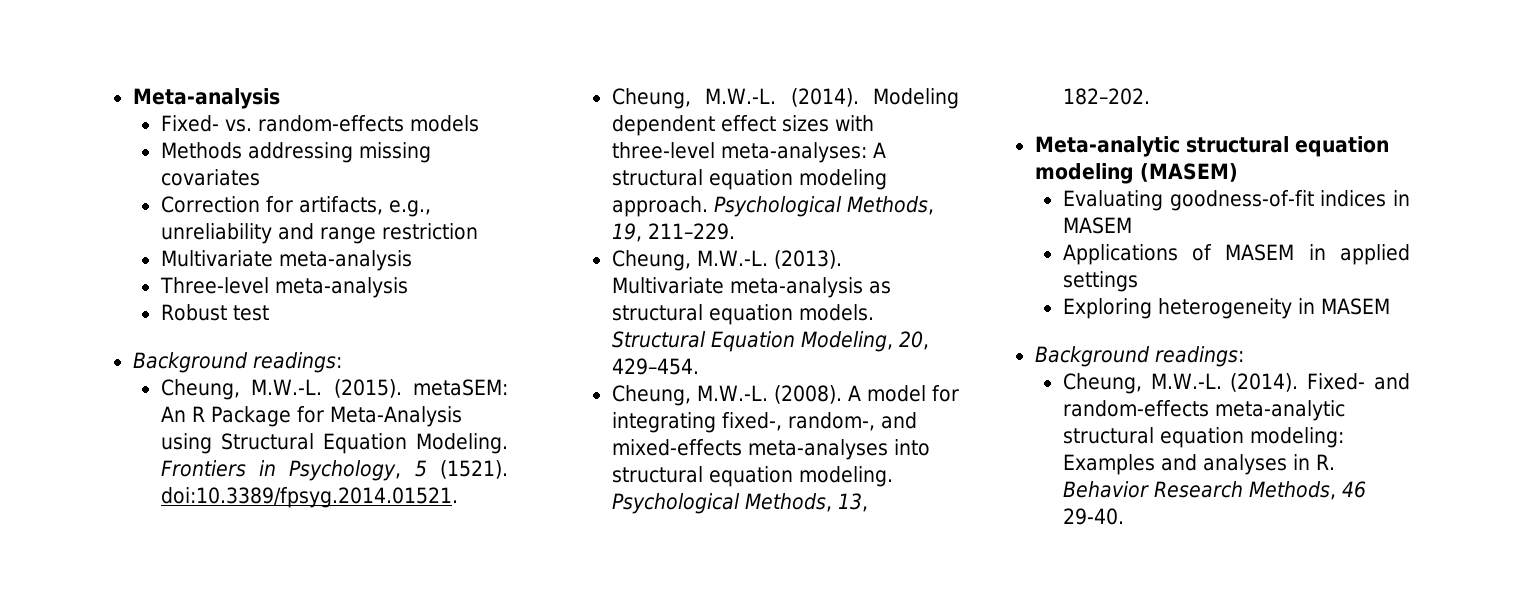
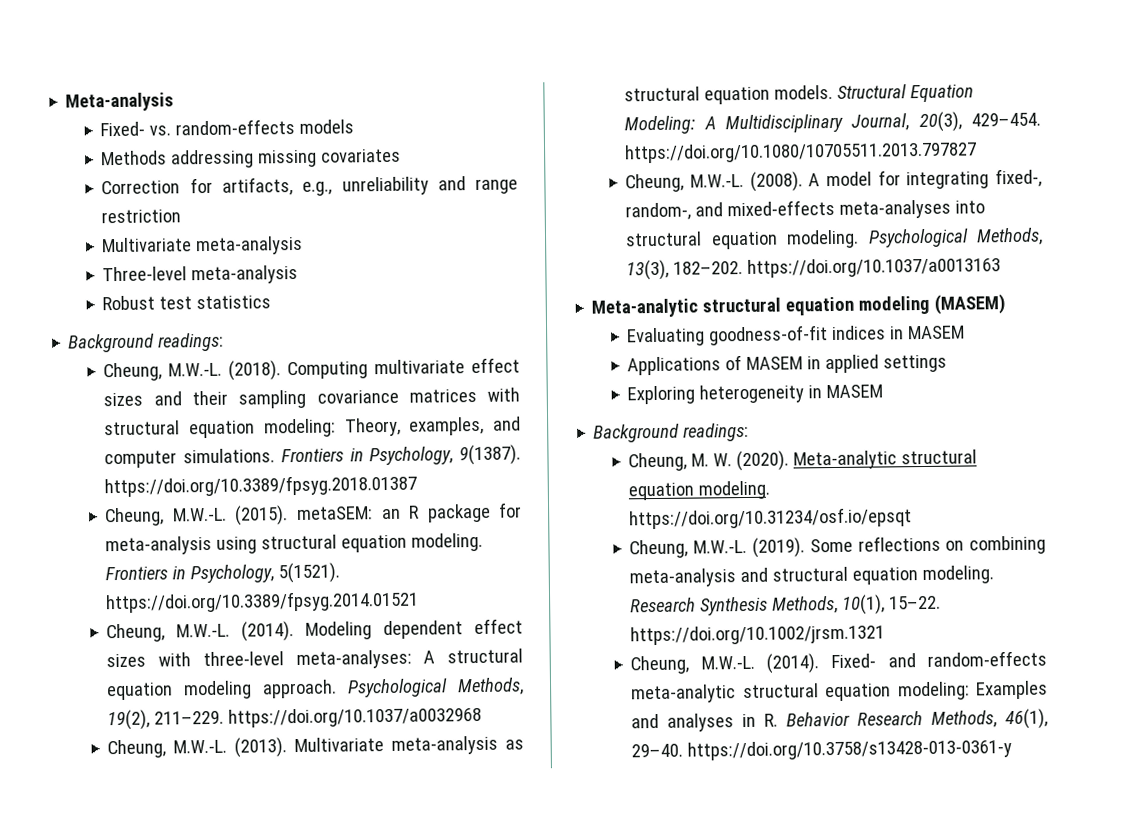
[132,352,342,373] [160,379,508,400] [160,406,462,427] [160,433,508,454] [160,460,508,481] [160,487,458,508] // Background readings: // Cheung, M.W.-L. (2015). metaSEM: An R Package for Meta-Analysis using Structural Equation Modeling. Frontiers in Psychology, 5 (1521). doi:10.3389/fpsyg.2014.01521. -> [196,295,272,310] [68,332,225,353] [103,357,520,382] [103,387,520,409] [104,416,521,439] [104,444,521,469] [104,474,418,498] [105,502,522,527] [105,532,484,556] [105,562,341,584] [105,590,420,614] statistics // Background readings: // Cheung, M.W.-L. (2018). Computing multivariate effect sizes and their sampling covariance matrices with structural equation modeling: Theory, examples, and computer simulations. Frontiers in Psychology, 9(1387). https://doi.org/10.3389/fpsyg.2018.01387 // Cheung, M.W.-L. (2015). metaSEM: an R package for meta-analysis using structural equation modeling. Frontiers in Psychology, 5(1521). https://doi.org/10.3389/fpsyg.2014.01521
[611,223,642,242] 19, -> [107,709,151,731] 19(2),
(735, 231) none -> [228,706,483,728] https://doi.org/10.1037/a0032968
[800,331,929,352] Modeling, 20, -> [624,111,962,135] Modeling: A Multidisciplinary Journal, 20(3),
(699, 366) none -> [625,141,978,164] https://doi.org/10.1080/10705511.2013.797827
[837,493,868,512] 13, -> [626,259,670,281] 13(3),
(1150, 96) none -> [747,257,1002,278] https://doi.org/10.1037/a0013163
(1244, 356) none -> [628,449,978,472] [628,480,771,501] [629,507,913,530] [629,535,1046,559] [629,565,995,588] [630,594,942,616] [630,624,886,646] // Cheung, M. W. (2020). Meta-analytic structural equation modeling. https://doi.org/10.31234/osf.io/epsqt // Cheung, M.W.-L. (2019). Some reflections on combining meta-analysis and structural equation modeling. Research Synthesis Methods, 10(1), 15–22. https://doi.org/10.1002/jrsm.1321
[1341,481,1366,498] [1062,508,1124,525] 46 29-40. -> [1005,708,1048,730] [631,739,1013,761] 46(1), 29–40. https://doi.org/10.3758/s13428-013-0361-y

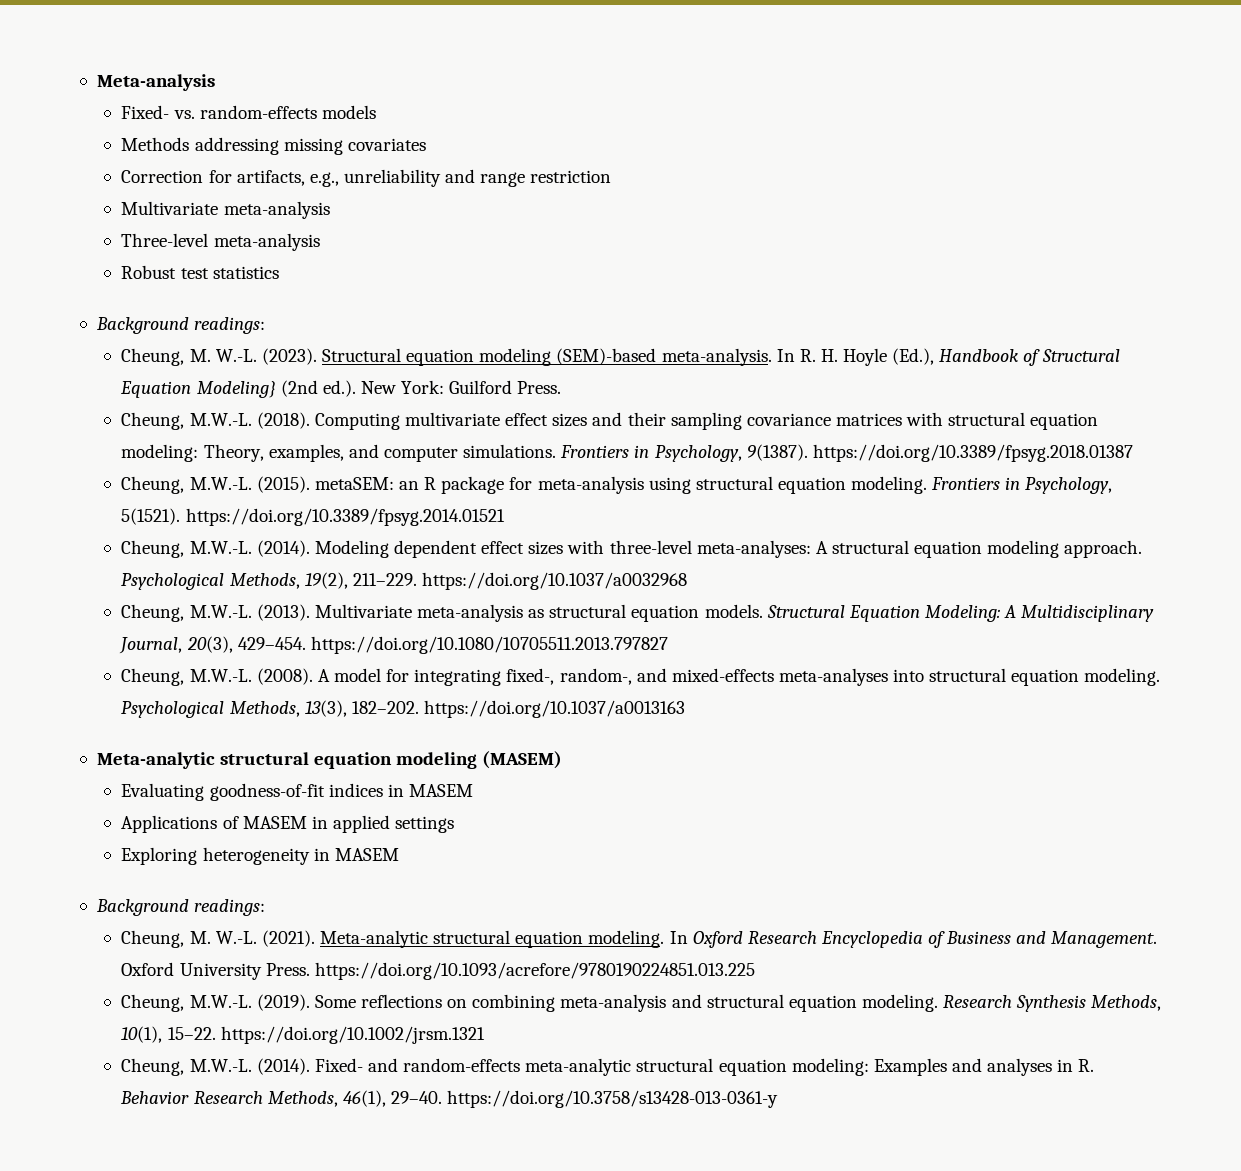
(225, 342) none -> [121,348,1120,366] [120,380,562,398] // Cheung, M. W.-L. (2023). Structural equation modeling (SEM)-based meta-analysis. In R. H. Hoyle (Ed.), Handbook of Structural Equation Modeling} (2nd ed.). New York: Guilford Press.
[713,450,790,472] W. (2020). -> [215,930,315,947] W.-L. (2021).
[629,507,913,530] https://doi.org/10.31234/osf.io/epsqt -> [669,931,1158,948] [121,962,755,980] In Oxford Research Encyclopedia of Business and Management. Oxford University Press. https://doi.org/10.1093/acrefore/9780190224851.013.225

